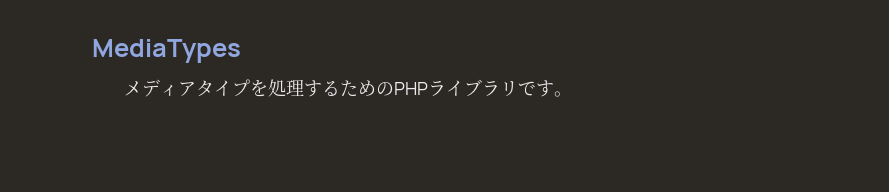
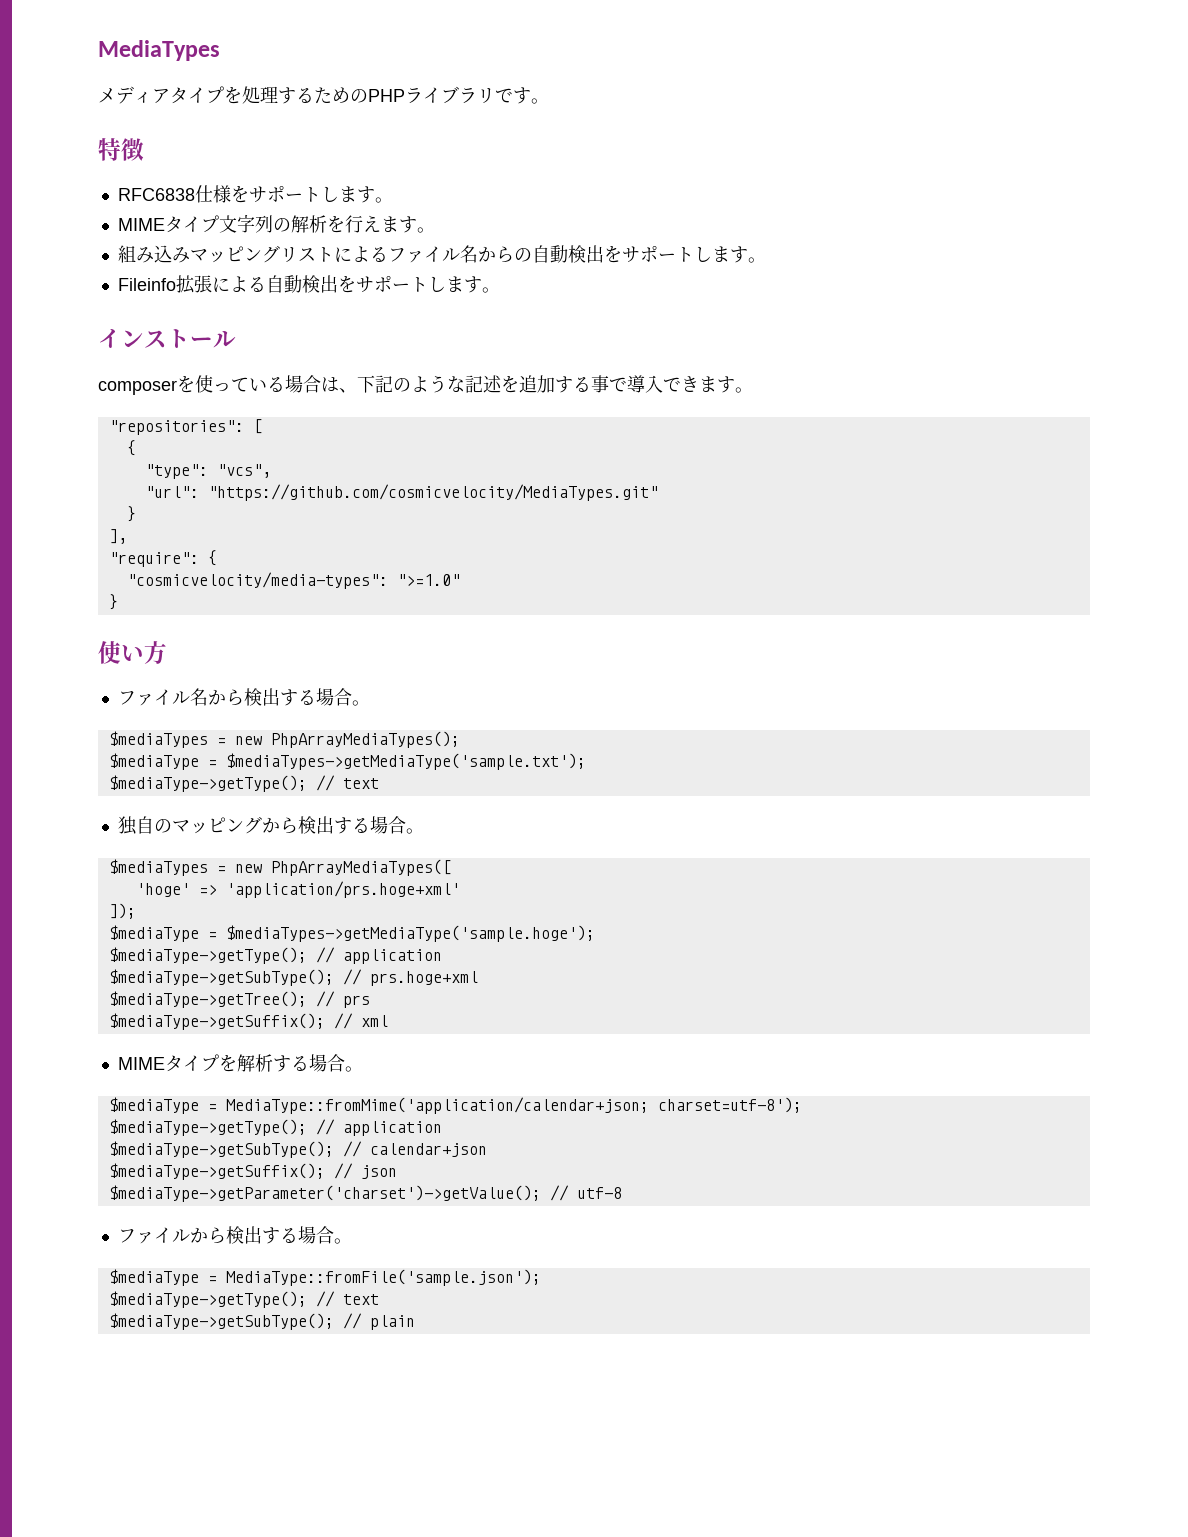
(572, 94) none -> [98,138,144,161] [117,185,393,203] [117,214,435,233] [117,245,766,263] [117,275,500,294] [98,328,236,348] [98,375,753,395] [108,419,262,435] [126,440,136,456] [144,464,271,479] [144,484,658,501] [126,506,136,522] [108,529,127,544] [108,550,217,567] [126,572,460,589] [108,594,118,610] [98,641,167,664] [117,688,370,706] [108,731,460,748] [108,753,586,770] [108,775,379,792] [117,816,424,835] [108,859,451,876] [135,881,460,898] [108,903,136,919] [108,925,595,942] [108,947,442,964] [108,969,478,986] [108,991,370,1008] [108,1013,388,1030] [117,1054,363,1072] [108,1097,802,1114] [108,1119,442,1136] [108,1141,487,1158] [108,1163,397,1180] [108,1185,622,1202] [117,1226,352,1244] [108,1269,541,1286] [108,1291,379,1308] [108,1313,415,1330] // 特徴 // RFC6838仕様をサポートします。 // MIMEタイプ文字列の解析を行えます。 // 組み込みマッピングリストによるファイル名からの自動検出をサポートします。 // Fileinfo拡張による自動検出をサポートします。 // インストール // composerを使っている場合は、下記のような記述を追加する事で導入できます。 // "repositories": [ // { // "type": "vcs", // "url": "https://github.com/cosmicvelocity/MediaTypes.git" // } // ], // "require": { // "cosmicvelocity/media-types": ">=1.0" // } // 使い方 // ファイル名から検出する場合。 // $mediaTypes = new PhpArrayMediaTypes(); // $mediaType = $mediaTypes->getMediaType('sample.txt'); // $mediaType->getType(); // text // 独自のマッピングから検出する場合。 // $mediaTypes = new PhpArrayMediaTypes([ // 'hoge' => 'application/prs.hoge+xml' // ]); // $mediaType = $mediaTypes->getMediaType('sample.hoge'); // $mediaType->getType(); // application // $mediaType->getSubType(); // prs.hoge+xml // $mediaType->getTree(); // prs // $mediaType->getSuffix(); // xml // MIMEタイプを解析する場合。 // $mediaType = MediaType::fromMime('application/calendar+json; charset=utf-8'); // $mediaType->getType(); // application // $mediaType->getSubType(); // calendar+json // $mediaType->getSuffix(); // json // $mediaType->getParameter('charset')->getValue(); // utf-8 // ファイルから検出する場合。 // $mediaType = MediaType::fromFile('sample.json'); // $mediaType->getType(); // text // $mediaType->getSubType(); // plain

